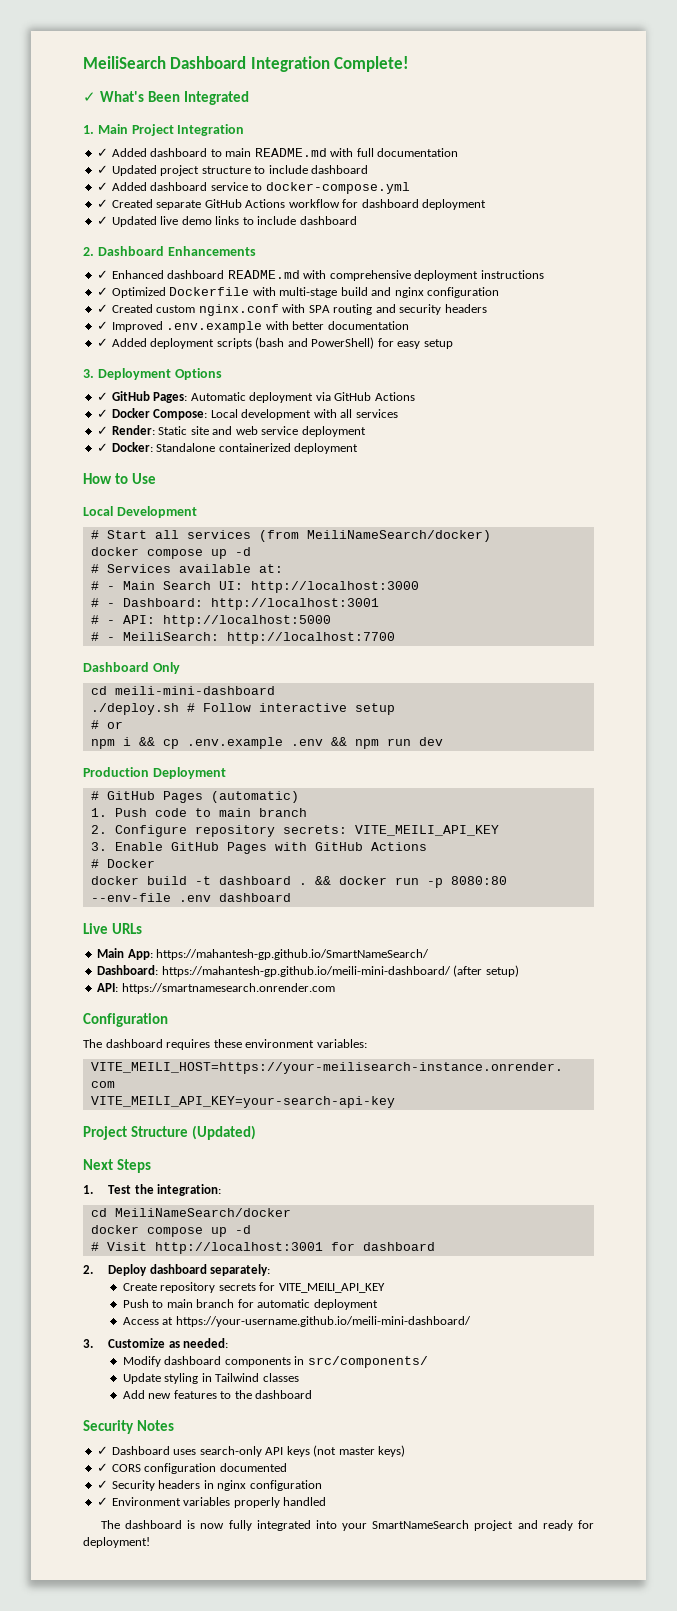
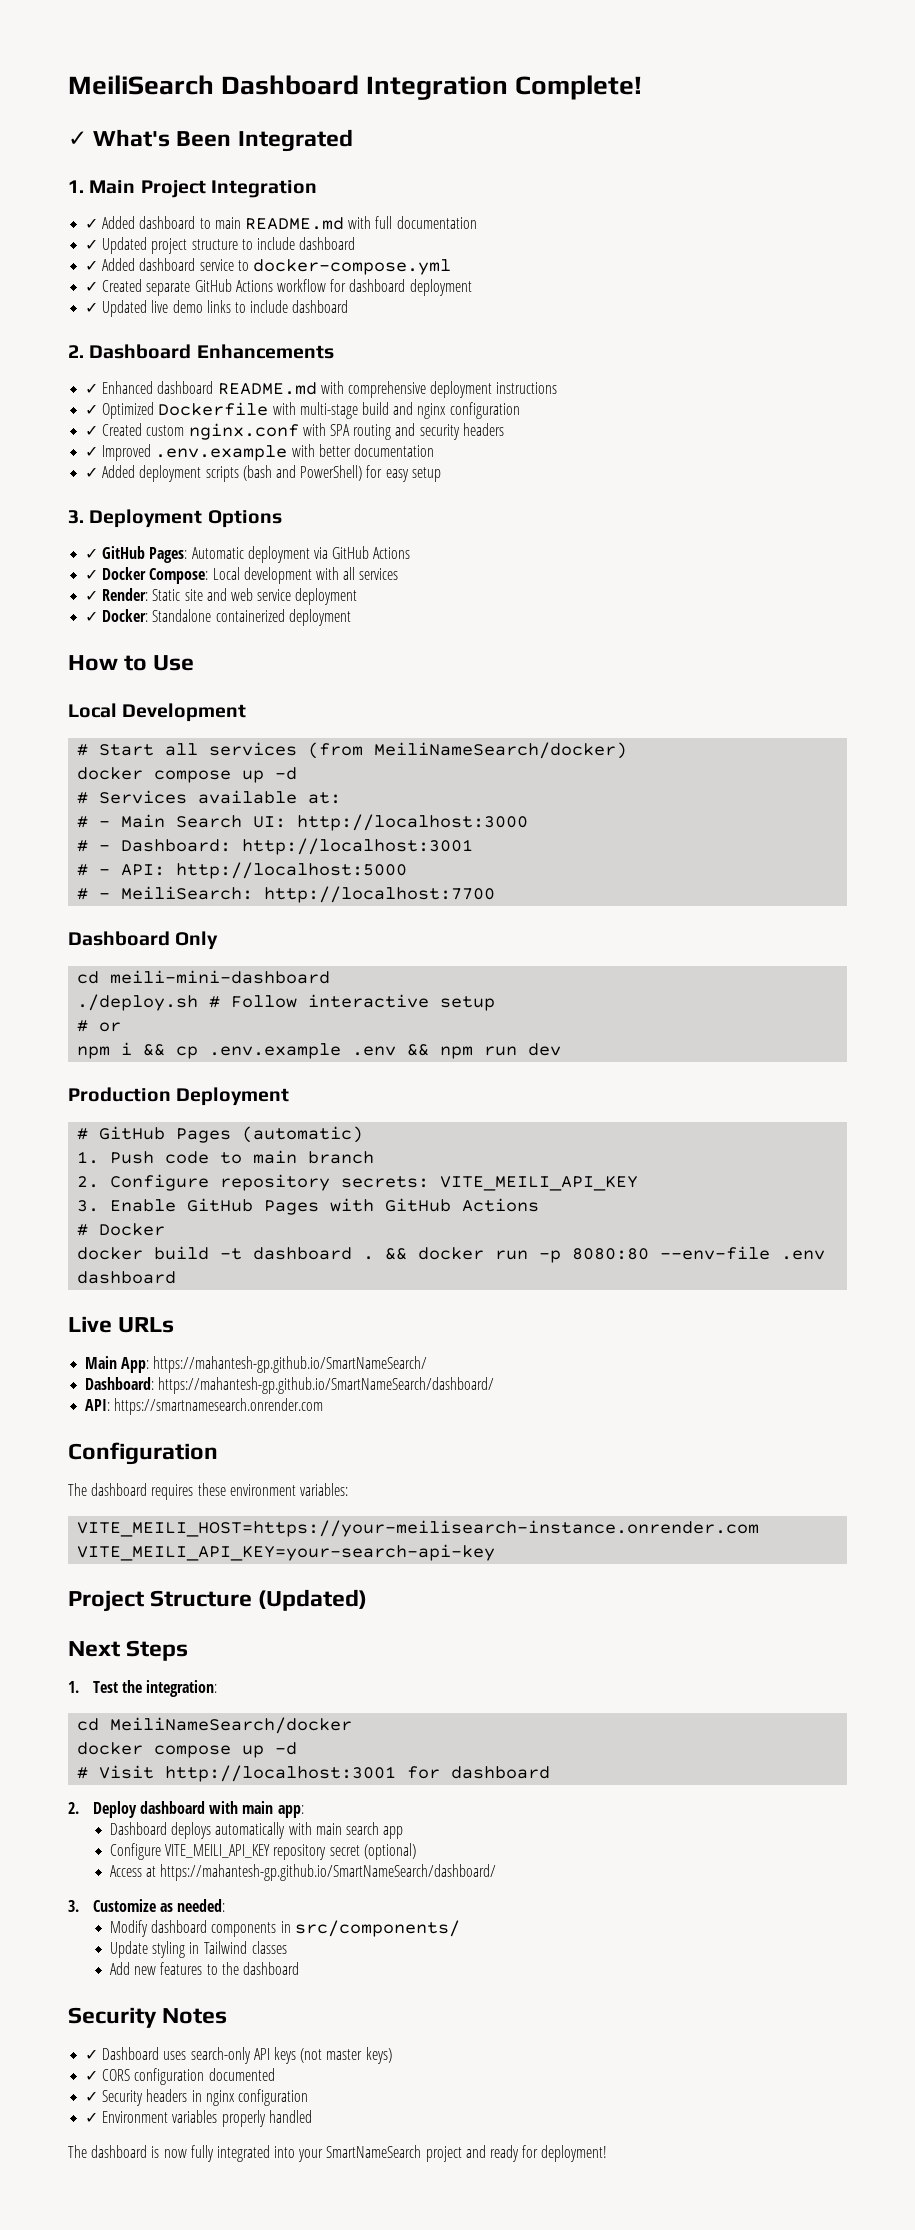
[161,965,519,977] https://mahantesh-gp.github.io/meili-mini-dashboard/ (after setup) -> [158,1377,495,1394] https://mahantesh-gp.github.io/SmartNameSearch/dashboard/
[210,1264,271,1276] [122,1282,385,1293] [122,1299,378,1310] separately: // Create repository secrets for VITE_MEILI_API_KEY // Push to main branch for automatic deployment -> [209,1801,304,1818] [109,1822,404,1839] [109,1843,416,1860] with main app: // Dashboard deploys automatically with main search app // Configure VITE_MEILI_API_KEY repository secret (optional)
[175,1316,471,1327] https://your-username.github.io/meili-mini-dashboard/ -> [160,1864,497,1881] https://mahantesh-gp.github.io/SmartNameSearch/dashboard/

